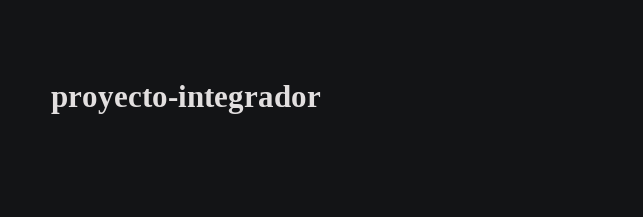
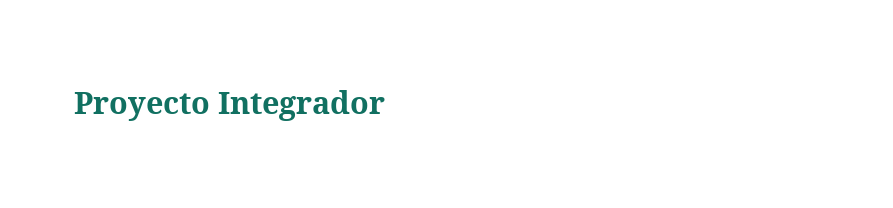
[51,85,321,114] proyecto-integrador -> [74,90,386,121] Proyecto Integrador

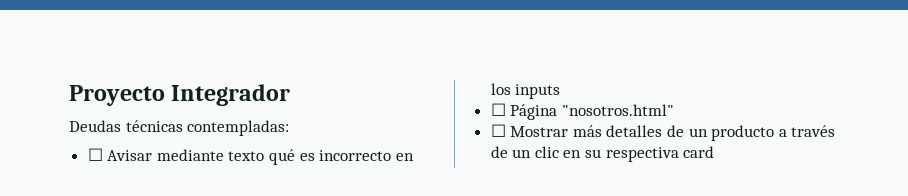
(386, 105) none -> [69,120,290,136] [87,148,414,165] [490,83,561,99] [490,103,674,120] [490,124,836,141] [490,146,715,162] // Deudas técnicas contempladas: // ☐ Avisar mediante texto qué es incorrecto en los inputs // ☐ Página "nosotros.html" // ☐ Mostrar más detalles de un producto a través de un clic en su respectiva card

